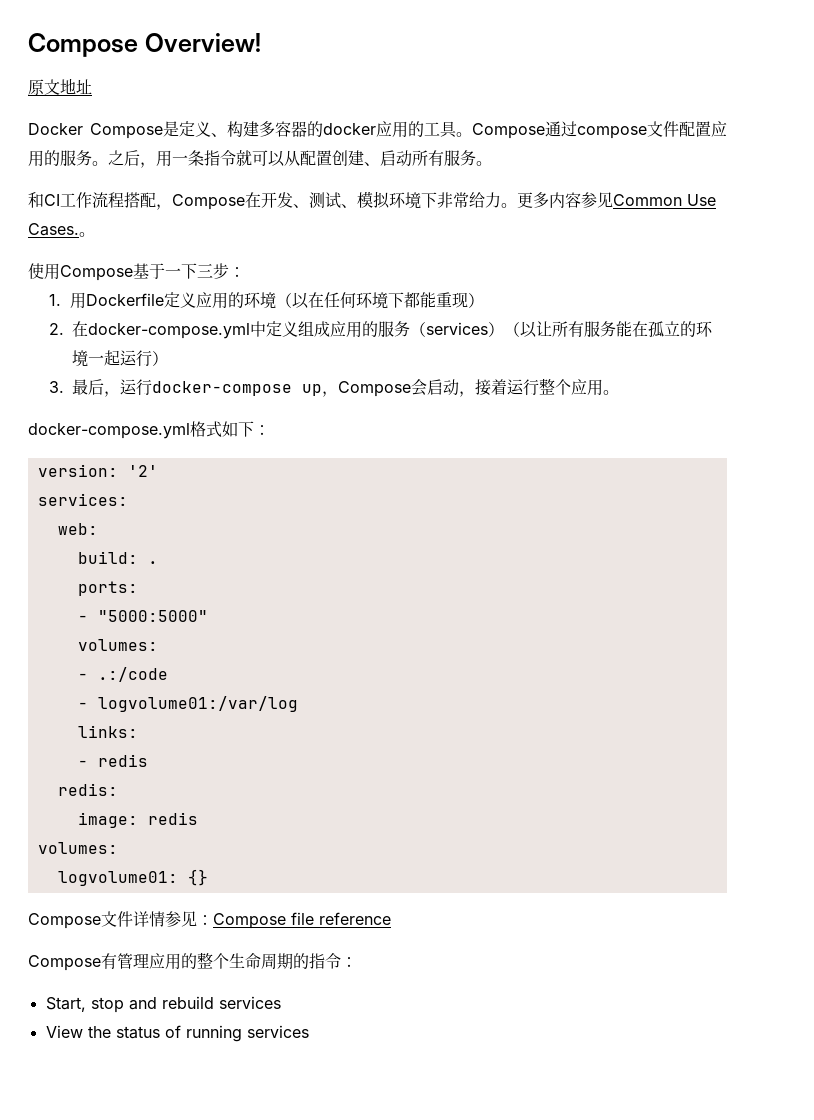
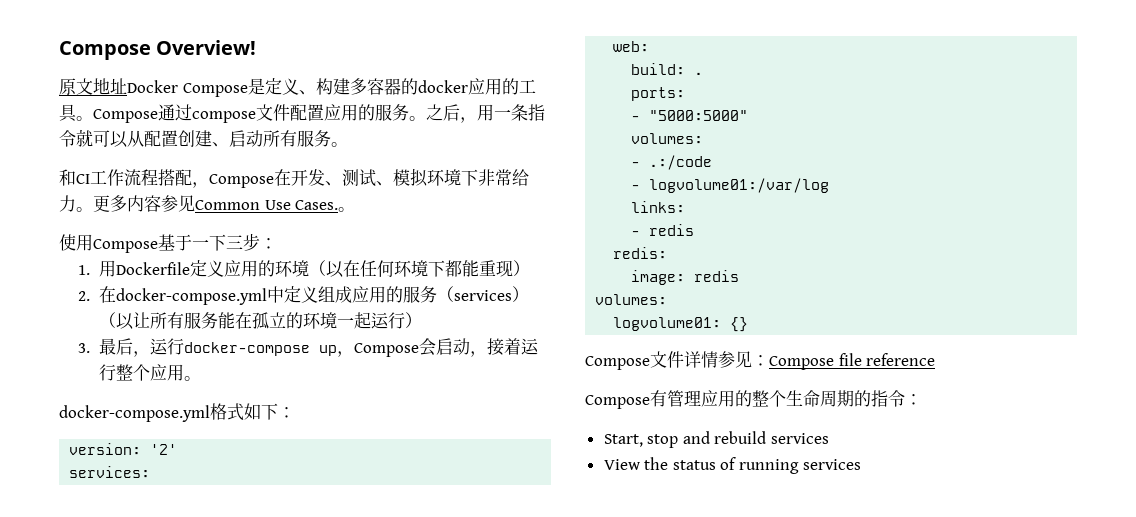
(92, 86) // -> (127, 86) none

